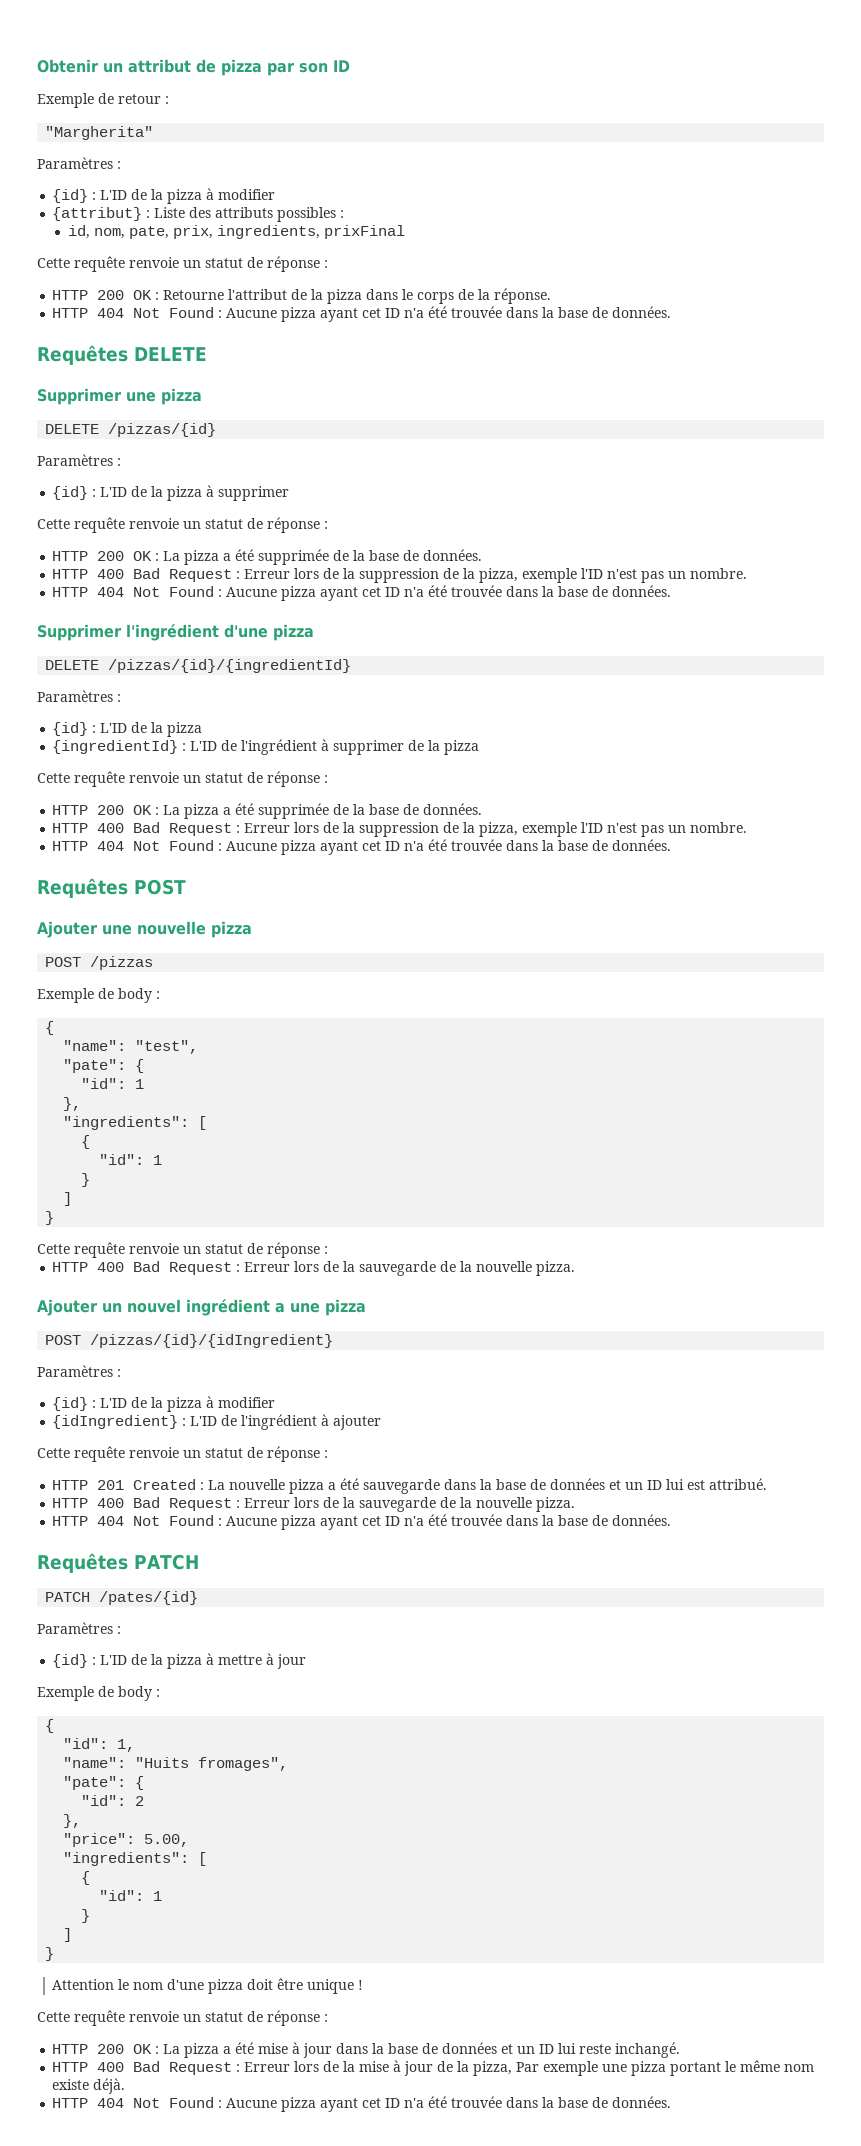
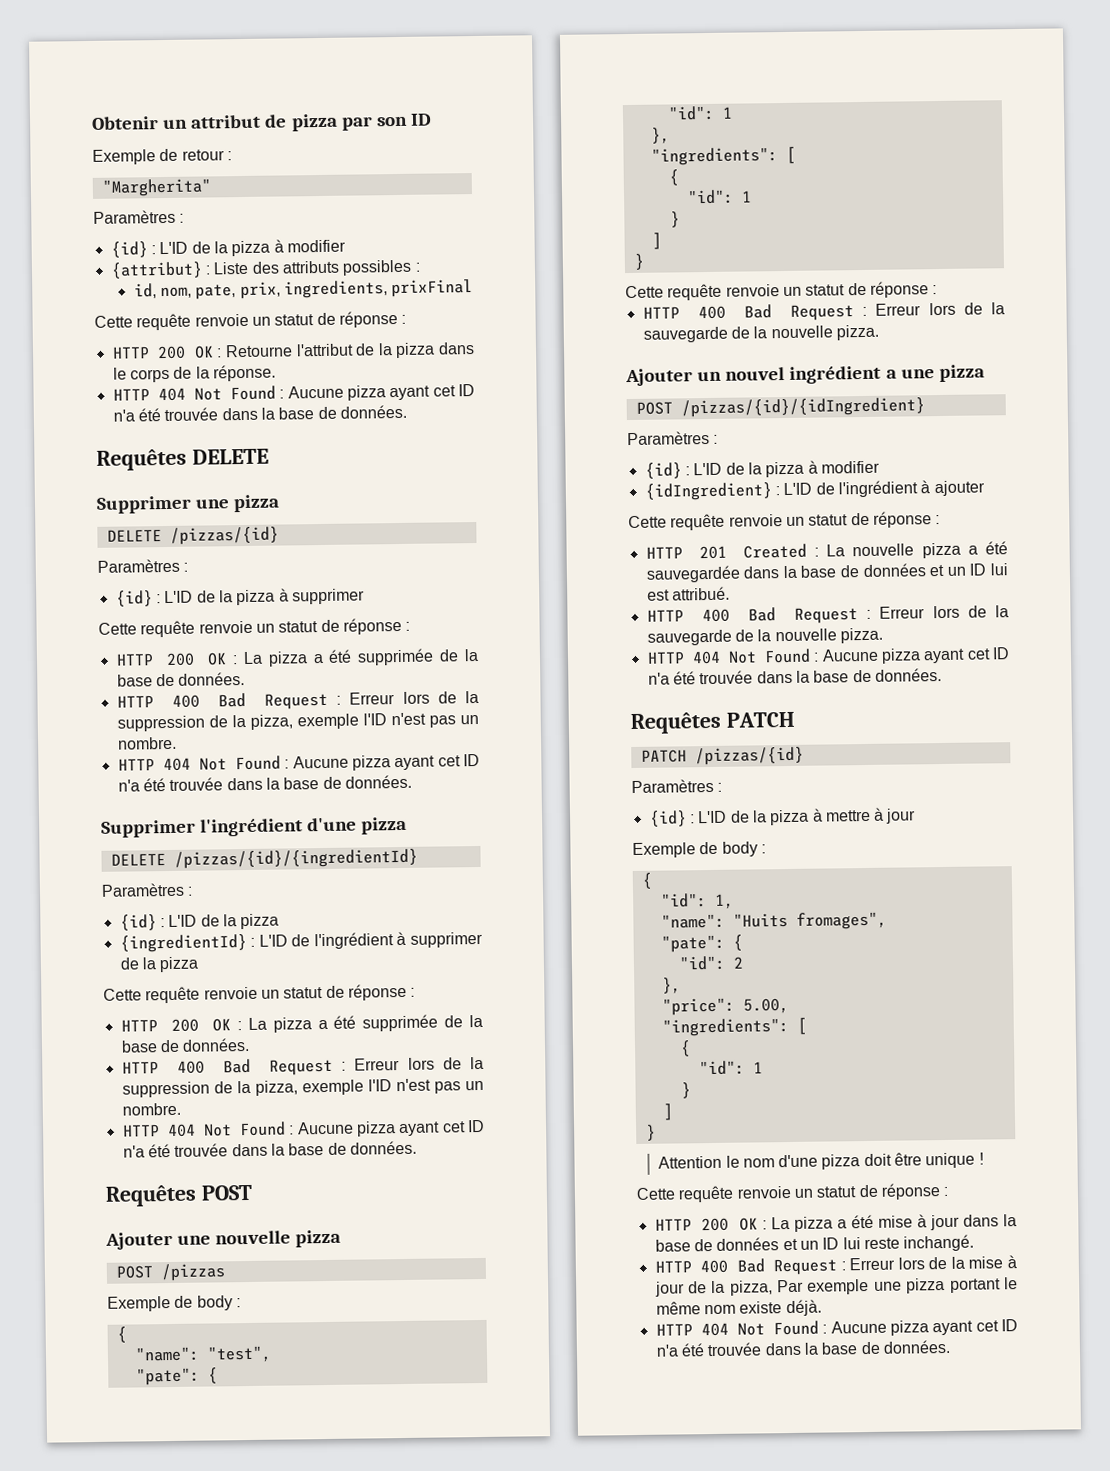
[363,1479,441,1494] sauvegarde -> [645,565,741,583] sauvegardée
[99,1591,199,1605] /pates/{id} -> [694,746,804,766] /pizzas/{id}

